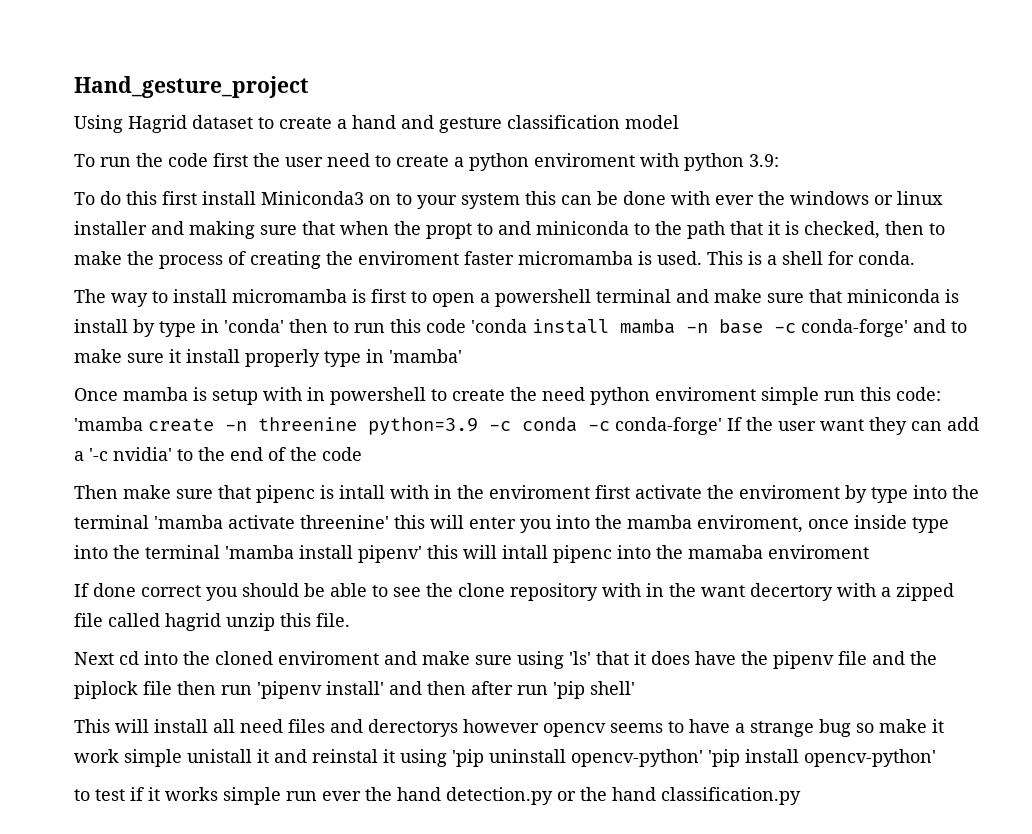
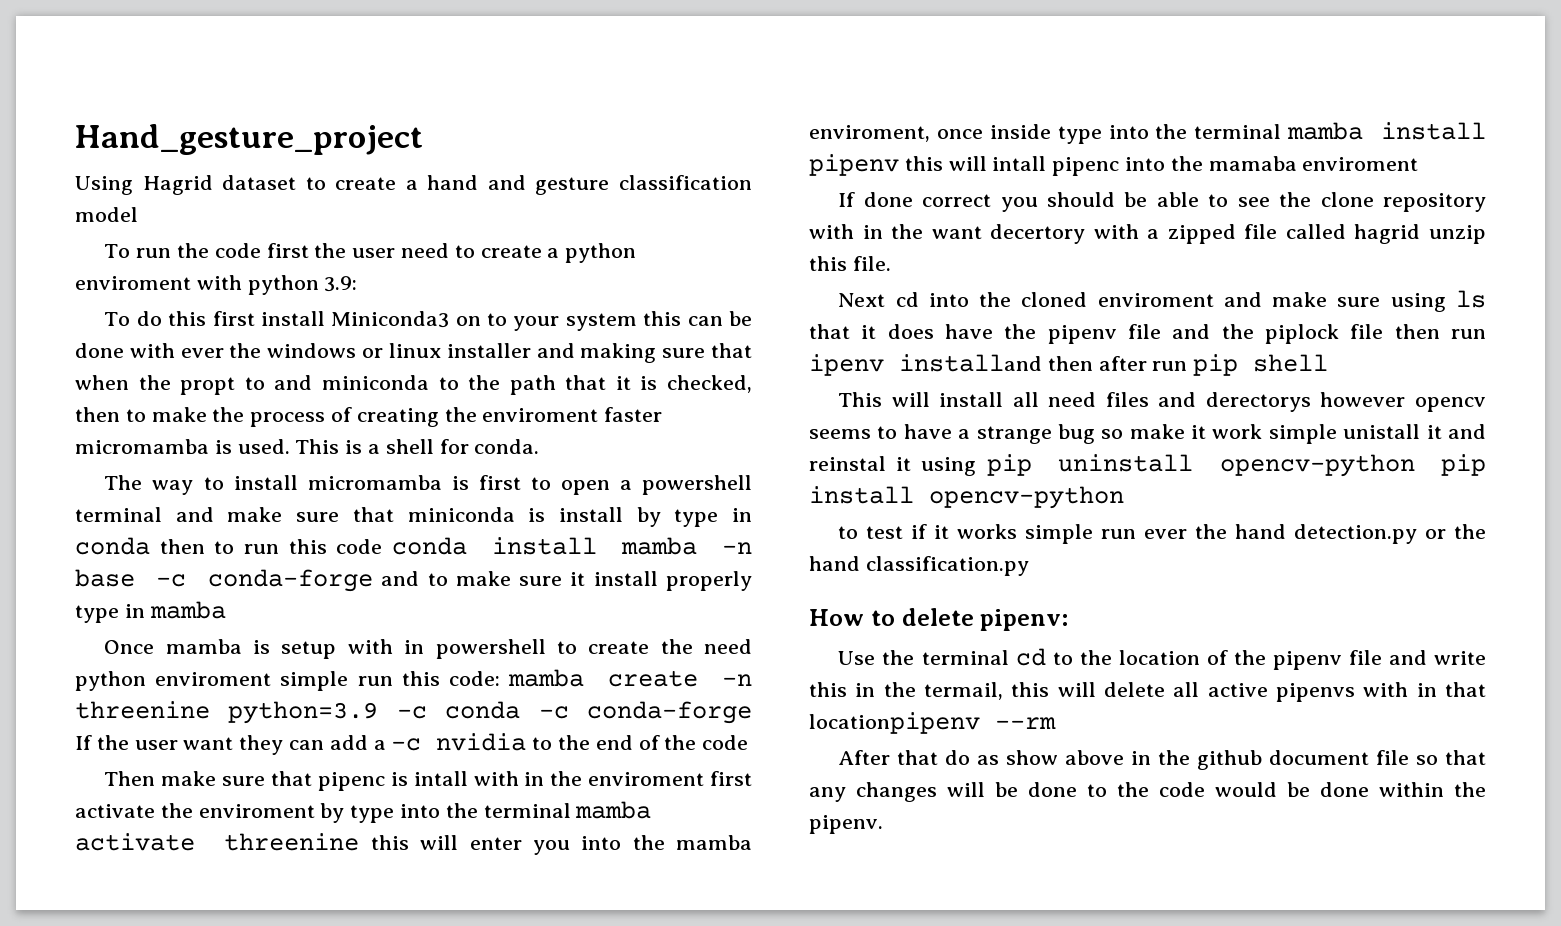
[224,319,284,333] 'conda' -> [75,537,150,555] conda
[471,319,527,333] 'conda -> [392,537,468,555] conda
[801,319,908,337] conda-forge' -> [207,569,373,592] conda-forge
[389,349,462,363] 'mamba' -> [149,601,226,619] mamba
[74,417,143,431] 'mamba -> [508,669,585,687] mamba
[615,417,722,435] conda-forge' -> [586,701,752,724] conda-forge
[89,447,172,461] '-c nvidia' -> [391,733,527,751] -c nvidia
[154,515,389,529] 'mamba activate threenine' -> [575,801,652,819] [75,833,360,851] mamba activate threenine
[225,545,422,563] 'mamba install pipenv' -> [1287,122,1486,140] [809,154,899,176] mamba install pipenv
[569,651,591,665] 'ls' -> [1456,290,1486,308] ls
[257,681,422,699] 'pipenv install' and -> [809,354,1042,376] ipenv installand
[553,681,635,699] 'pip shell' -> [1193,354,1329,376] pip shell
[452,749,936,767] 'pip uninstall opencv-python' 'pip install opencv-python' -> [986,454,1486,477] [809,486,1124,509] pip uninstall opencv-python pip install opencv-python
(801, 796) none -> [809,608,1070,631] [838,648,1486,670] [809,682,1486,702] [809,712,1056,734] [838,750,1486,770] [809,782,1486,802] [809,815,883,834] // How to delete pipenv: // Use the terminal cd to the location of the pipenv file and write this in the termail, this will delete all active pipenvs with in that locationpipenv --rm // After that do as show above in the github document file so that any changes will be done to the code would be done within the pipenv.

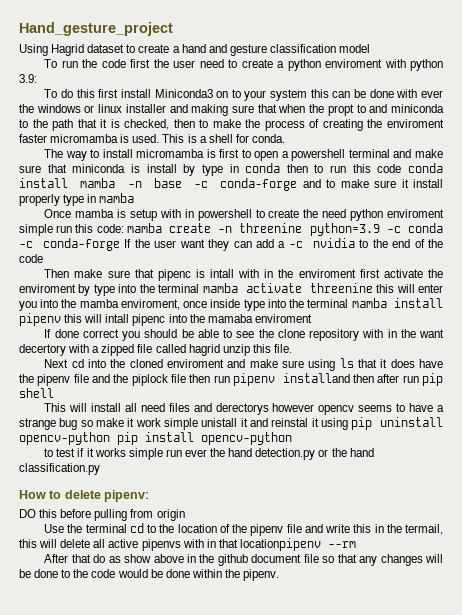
[809,354,884,376] ipenv -> [233,373,276,386] pipenv
(1070, 620) none -> [19,509,185,521] // DO this before pulling from origin

